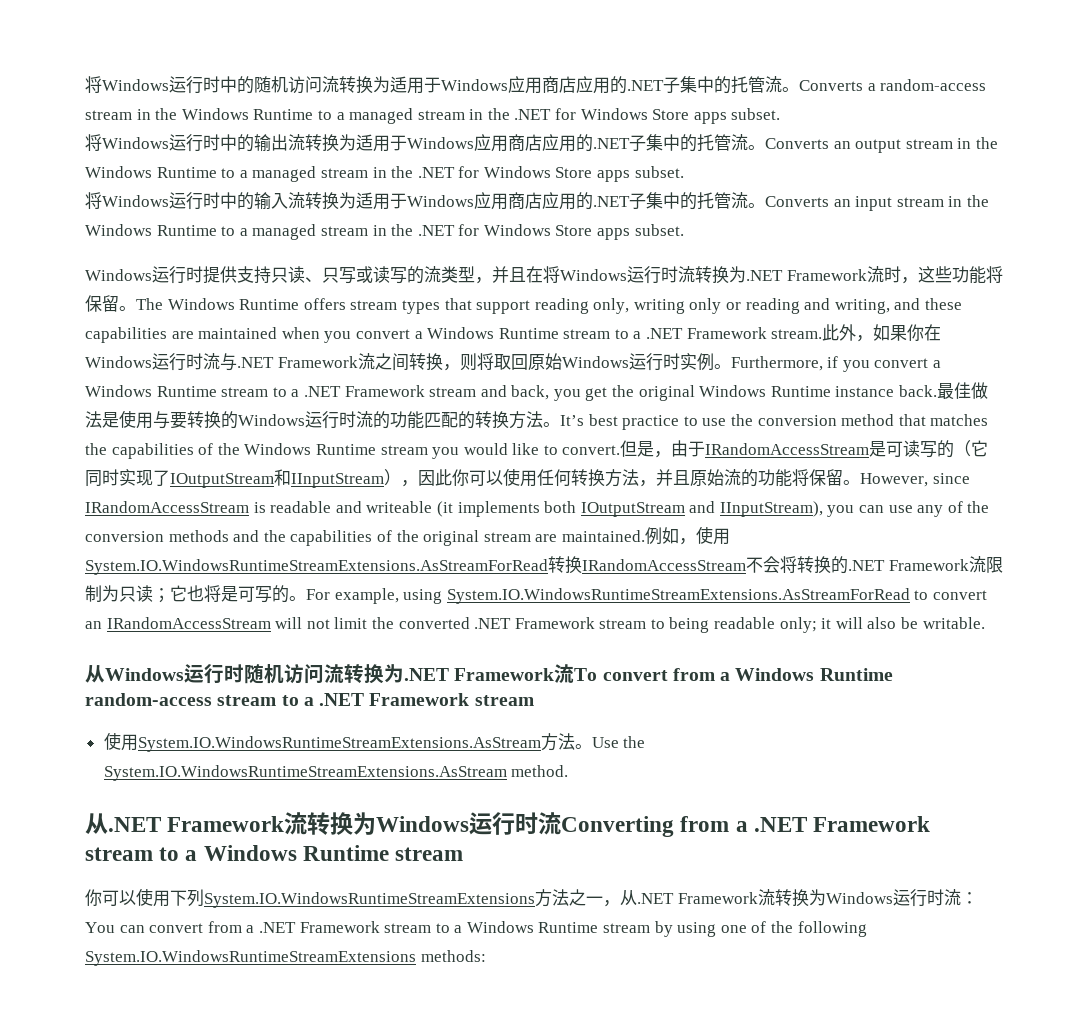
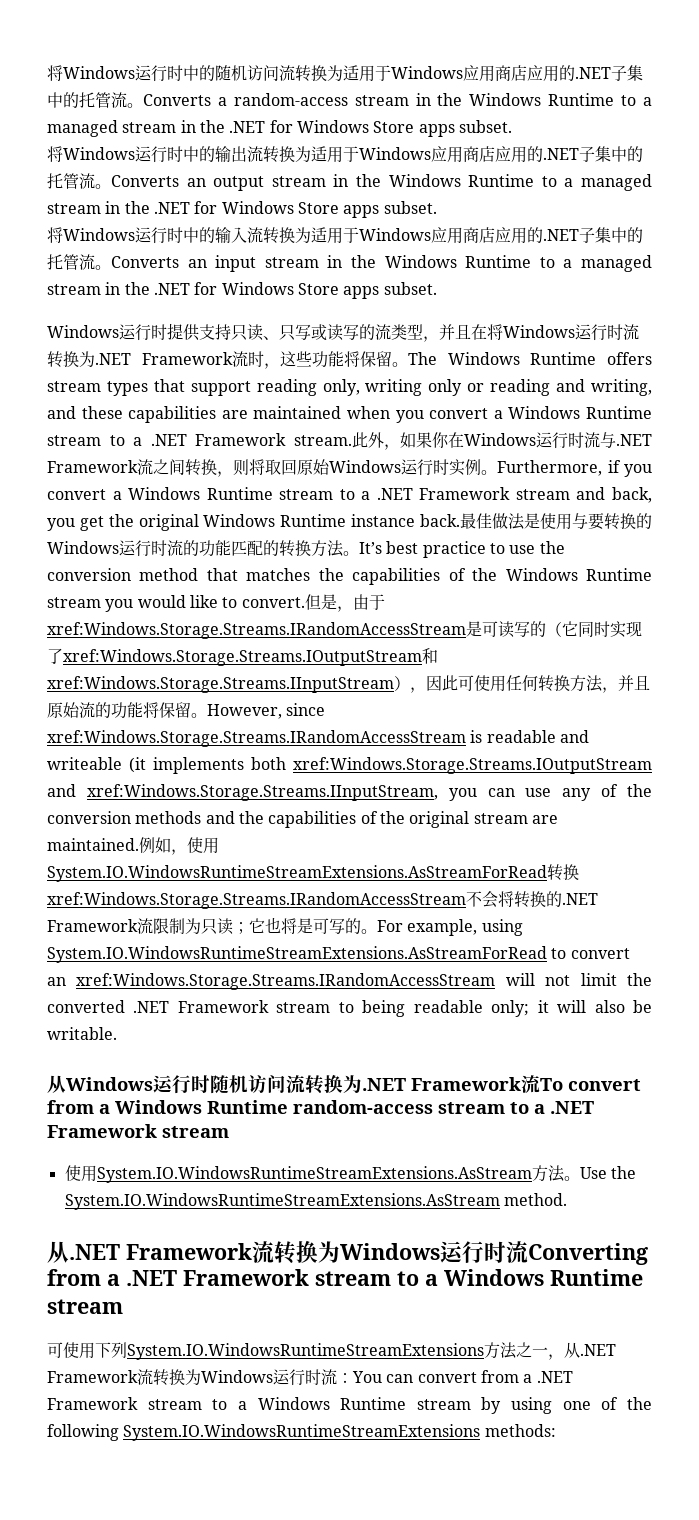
[705,443,870,455] IRandomAccessStream -> [47,622,466,639] xref:Windows.Storage.Streams.IRandomAccessStream
[170,469,384,488] IOutputStream和IInputStream -> [63,648,438,666] [47,676,394,693] xref:Windows.Storage.Streams.IOutputStream和xref:Windows.Storage.Streams.IInputStream
[452,469,503,486] 你可以 -> [458,675,474,691] 可
[85,501,249,513] IRandomAccessStream -> [47,730,466,747] xref:Windows.Storage.Streams.IRandomAccessStream
[580,501,823,517] IOutputStream and IInputStream), -> [293,757,652,774] [47,784,438,801] xref:Windows.Storage.Streams.IOutputStream and xref:Windows.Storage.Streams.IInputStream,
[582,559,746,571] IRandomAccessStream -> [47,892,466,909] xref:Windows.Storage.Streams.IRandomAccessStream
[106,617,271,629] IRandomAccessStream -> [76,973,496,990] xref:Windows.Storage.Streams.IRandomAccessStream
[85,889,136,906] 你可以 -> [47,1342,63,1358] 可

